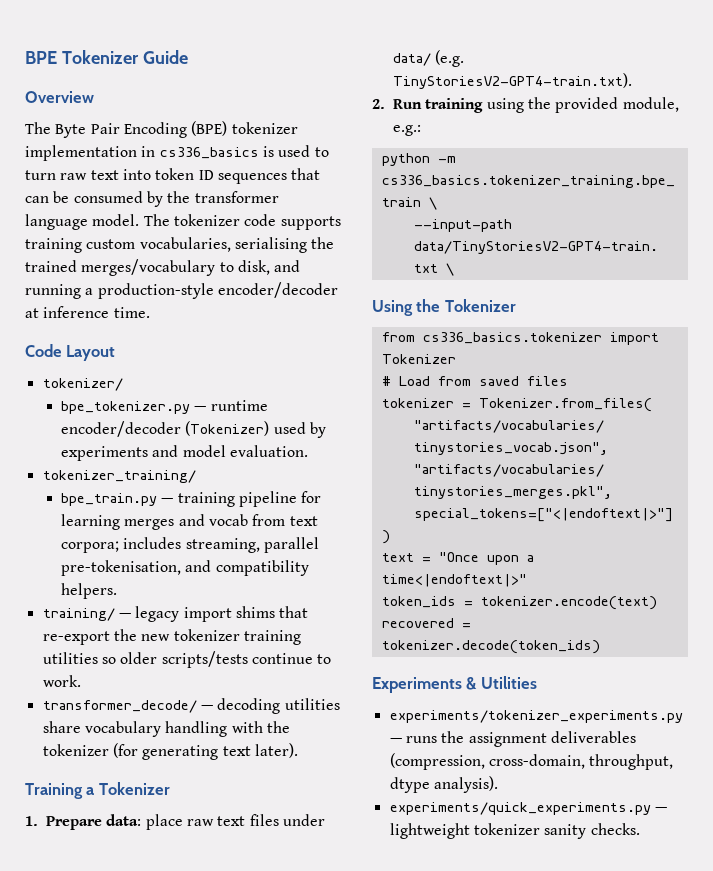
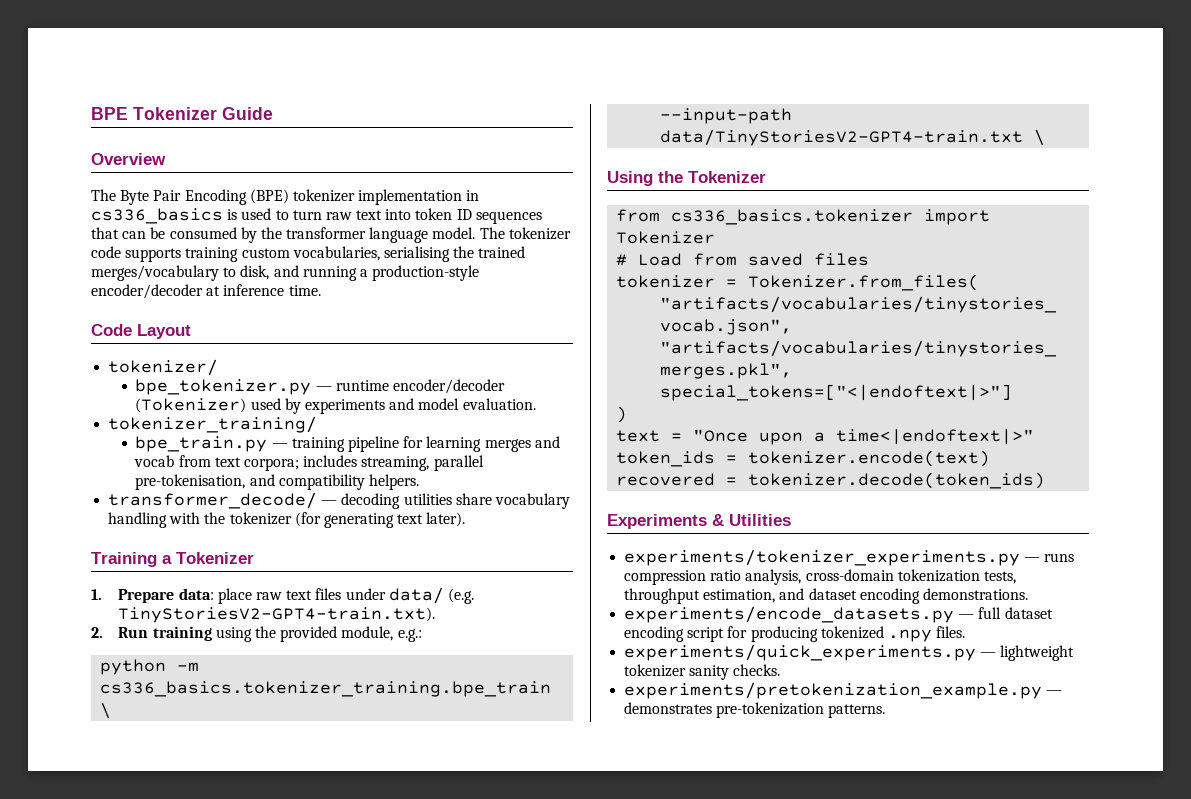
[42,606,309,622] [42,629,301,645] [42,651,332,668] [42,675,81,687] // training/ — legacy import shims that re-export the new tokenizer training utilities so older scripts/tests continue to work. -> (420, 482) none
[441,731,636,747] [389,753,674,770] [389,776,498,793] the assignment deliverables (compression, cross-domain, throughput, dtype analysis). -> [624,569,1016,585] [624,588,1028,604] [624,606,1053,623] [624,626,966,642] compression ratio analysis, cross-domain tokenization tests, throughput estimation, and dataset encoding demonstrations. // experiments/encode_datasets.py — full dataset encoding script for producing tokenized .npy files.
(640, 829) none -> [624,682,1063,699] [624,702,886,718] // experiments/pretokenization_example.py — demonstrates pre-tokenization patterns.

